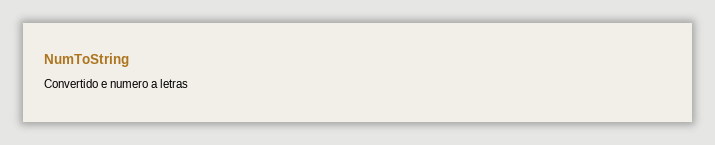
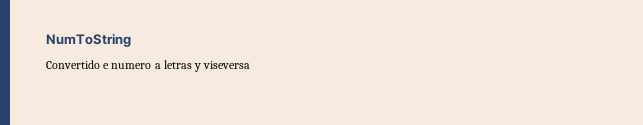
(189, 83) none -> [194,61,251,72] y viseversa

